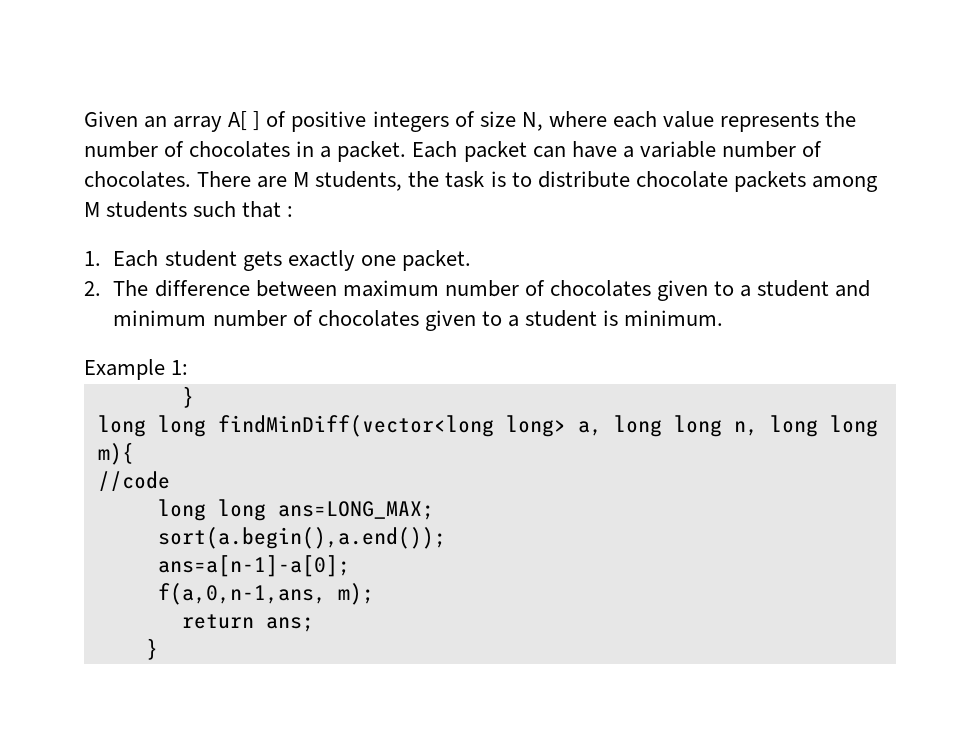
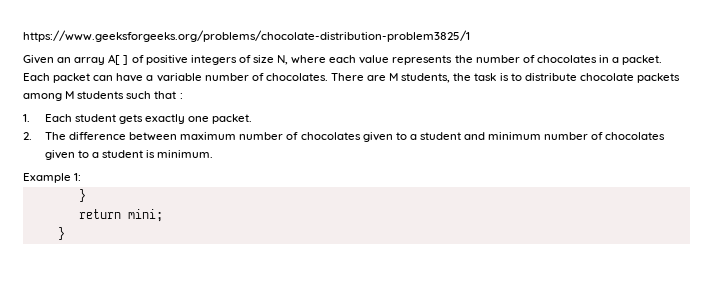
(84, 119) none -> [23,30,470,42] https://www.geeksforgeeks.org/problems/chocolate-distribution-problem3825/1 //
[97,415,878,437] [97,442,134,465] [97,471,170,491] [157,499,434,521] [157,527,446,549] [157,555,350,577] [157,583,374,605] // long long findMinDiff(vector<long long> a, long long n, long long m){ // //code // long long ans=LONG_MAX; // sort(a.begin(),a.end()); // ans=a[n-1]-a[0]; // f(a,0,n-1,ans, m); -> (86, 195) none
[265,617,314,632] ans; -> [127,209,163,222] mini;

